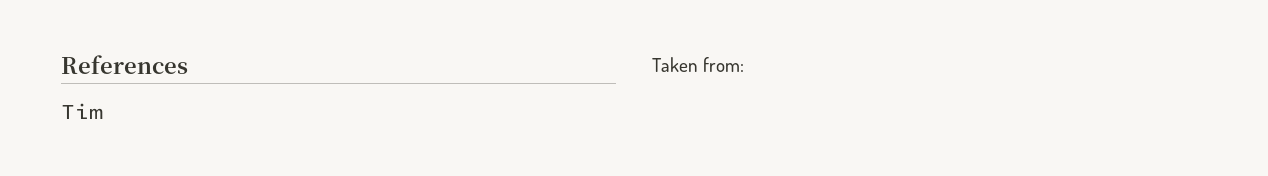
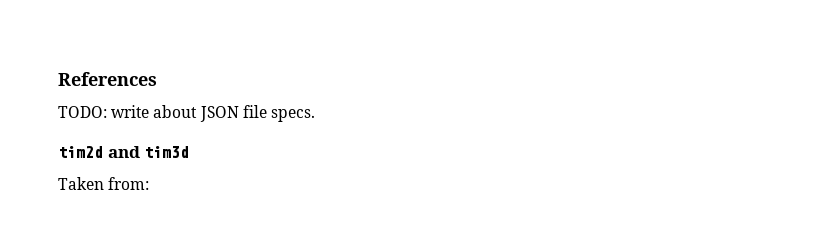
[61,103,103,119] Tim -> [58,105,315,122] [58,146,190,158] TODO: write about JSON file specs. // tim2d and tim3d

